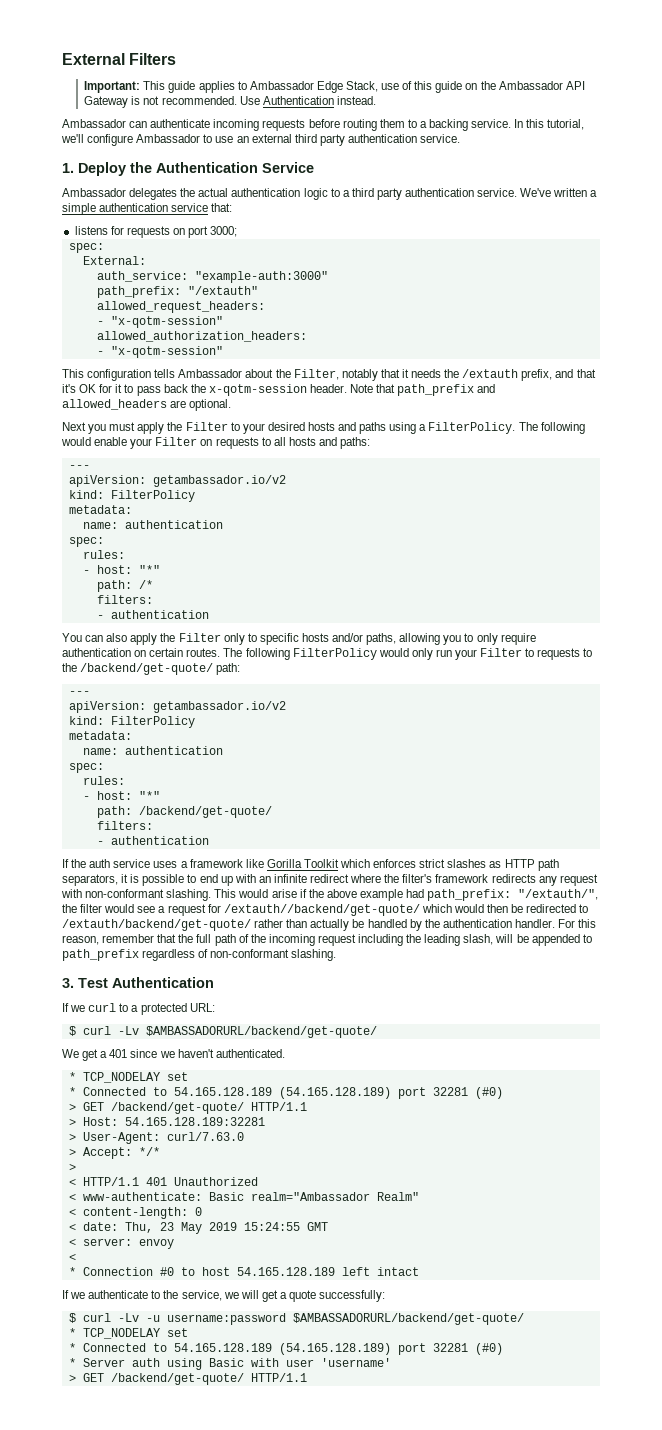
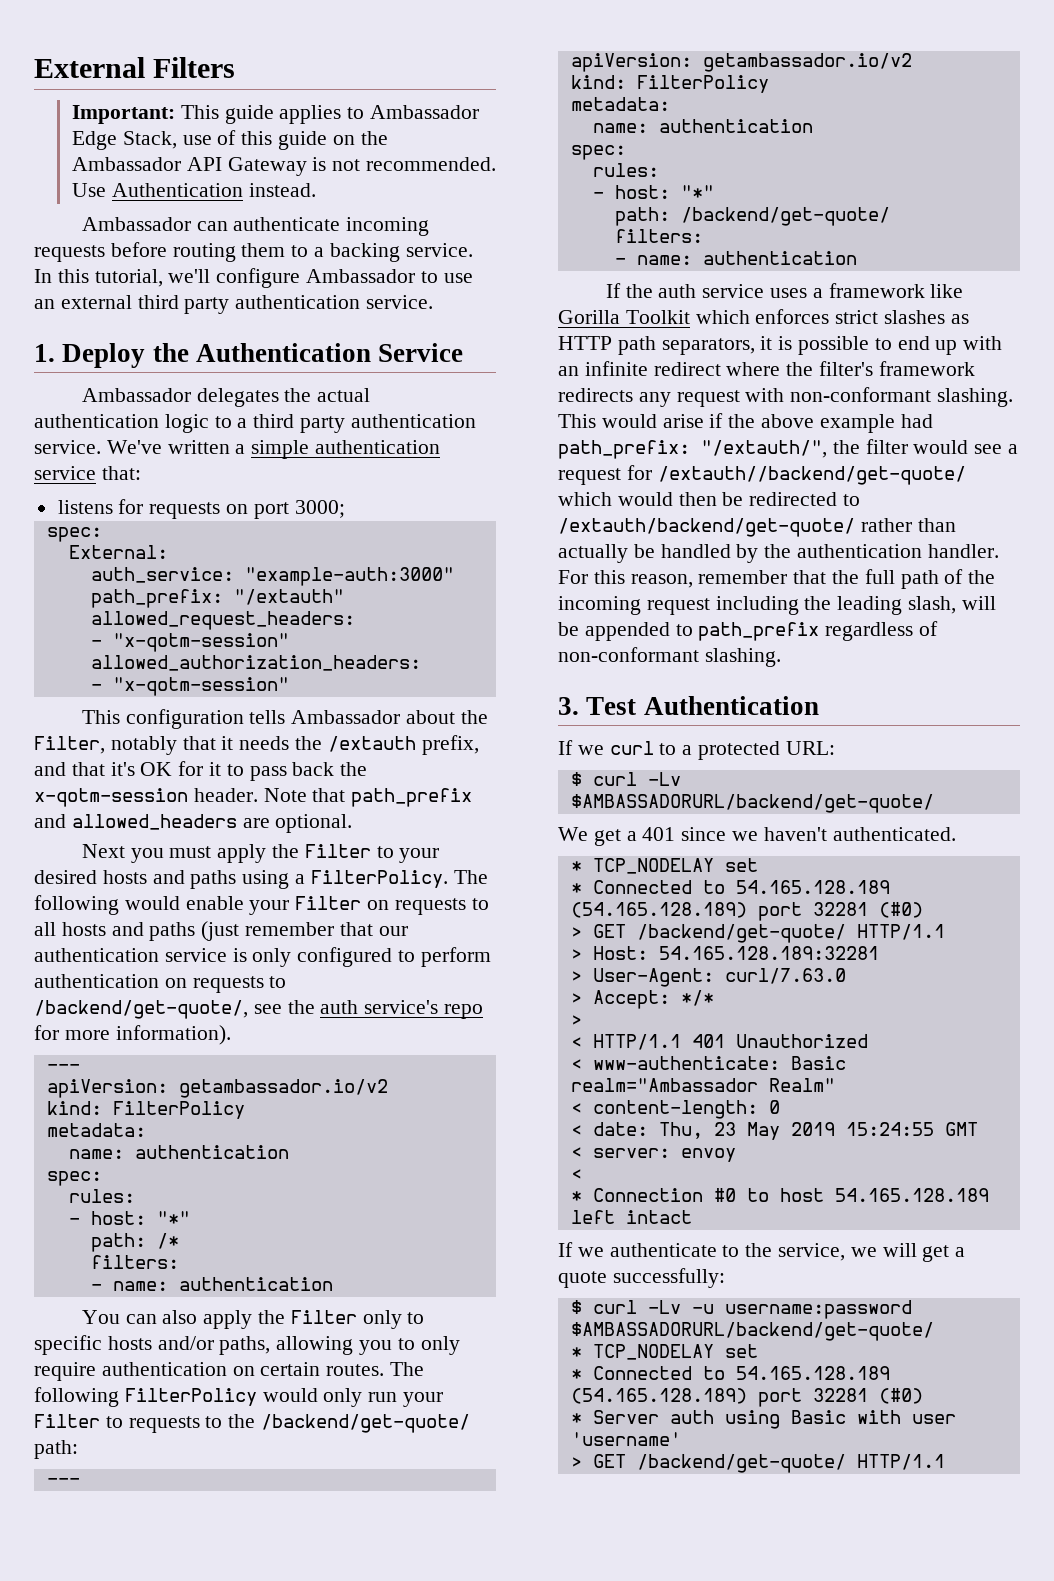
[340,437,371,449] paths: -> [149,921,408,941] [34,947,491,967] [34,974,287,993] [34,1000,484,1019] [34,1025,231,1045] paths (just remember that our authentication service is only configured to perform authentication on requests to /backend/get-quote/, see the auth service's repo for more information).
(104, 617) none -> [112,1281,168,1291] name:
(104, 843) none -> [636,255,692,265] name:

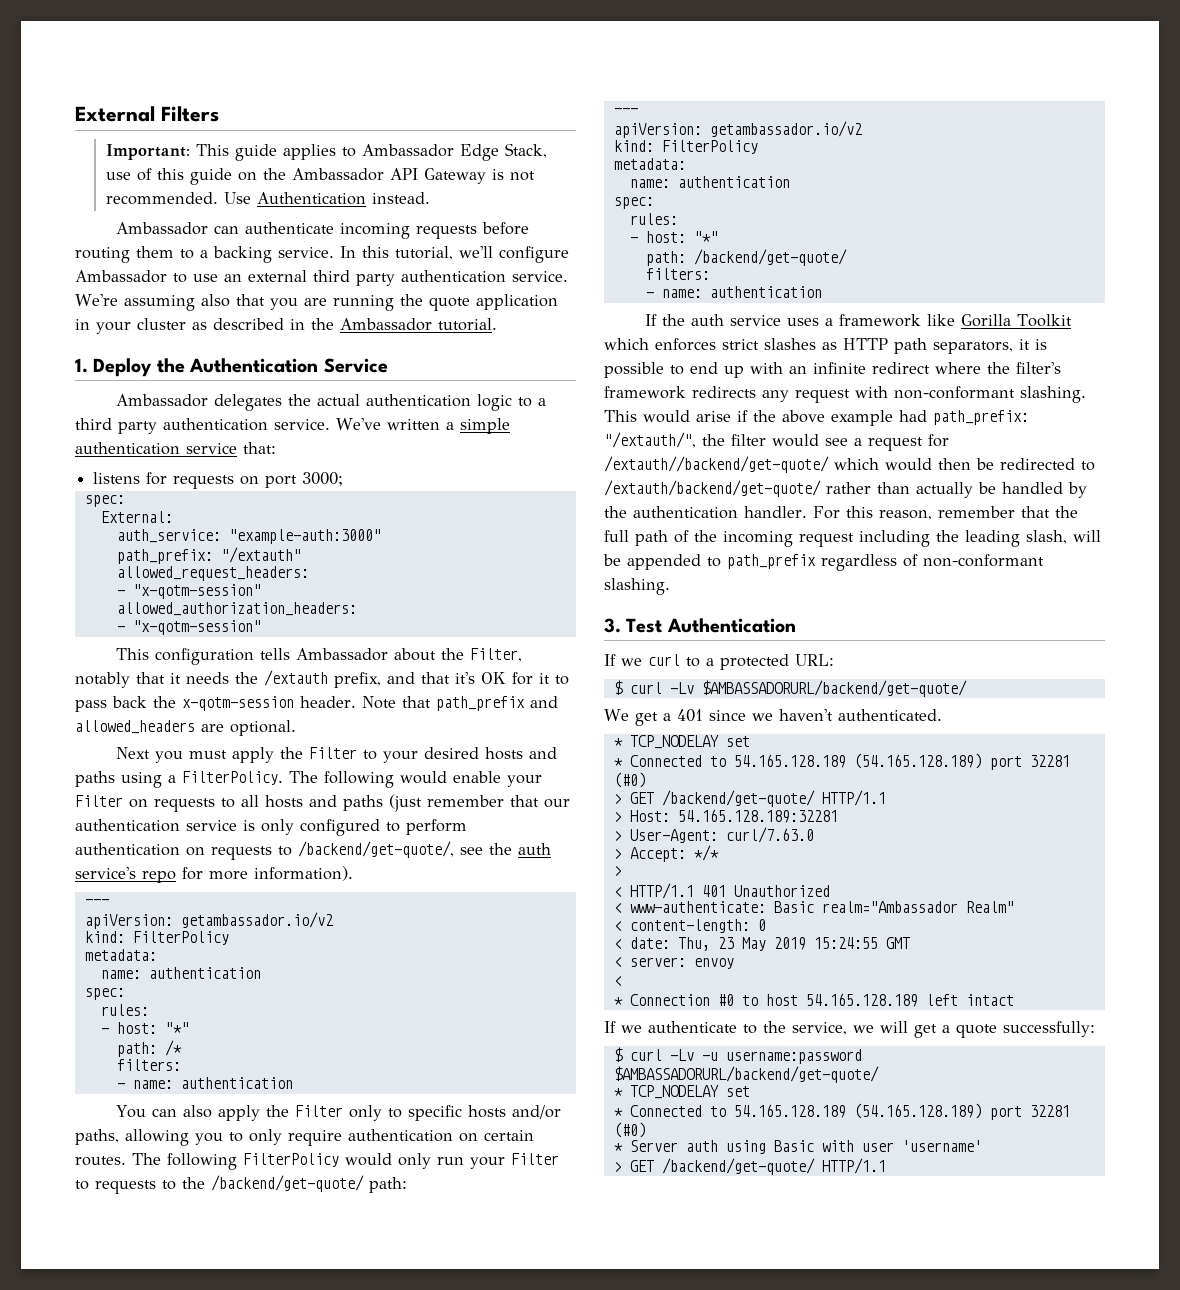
(434, 302) none -> [75,294,558,311] [75,318,497,334] We're assuming also that you are running the quote application in your cluster as described in the Ambassador tutorial.

